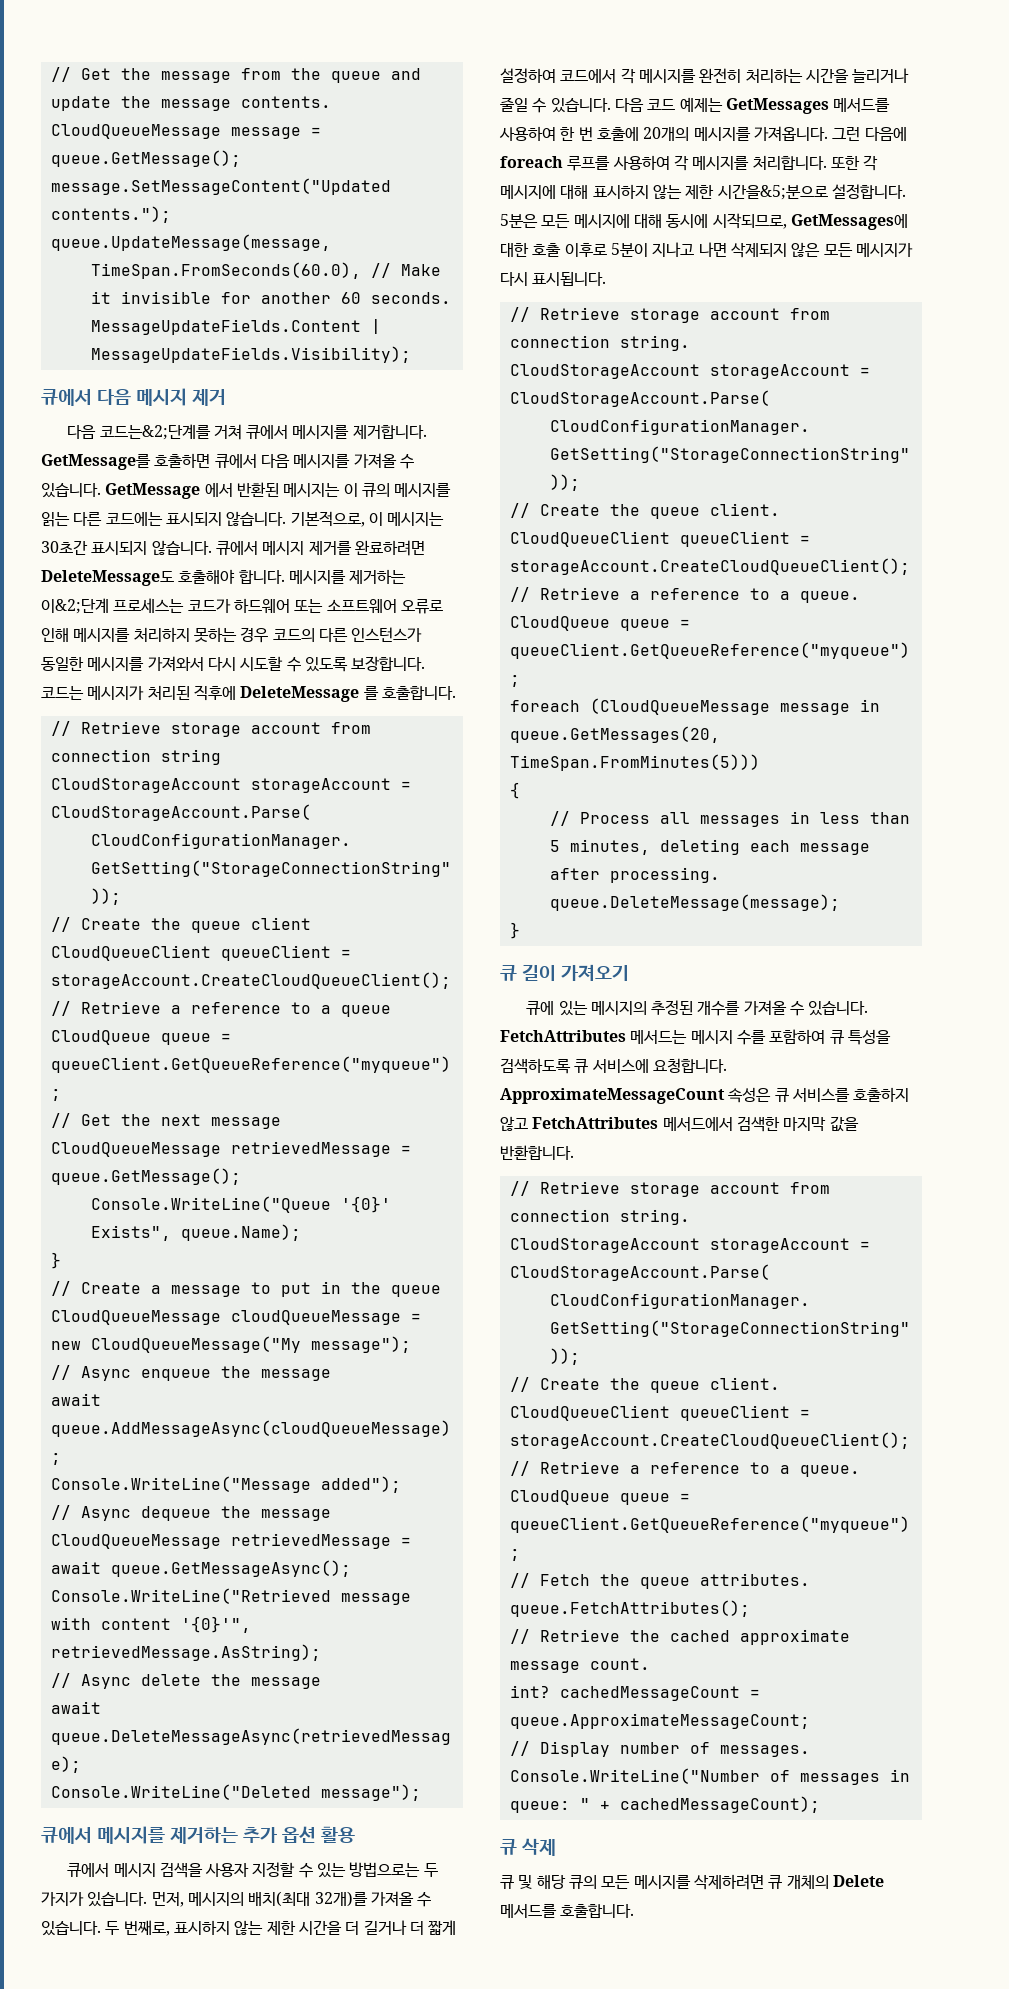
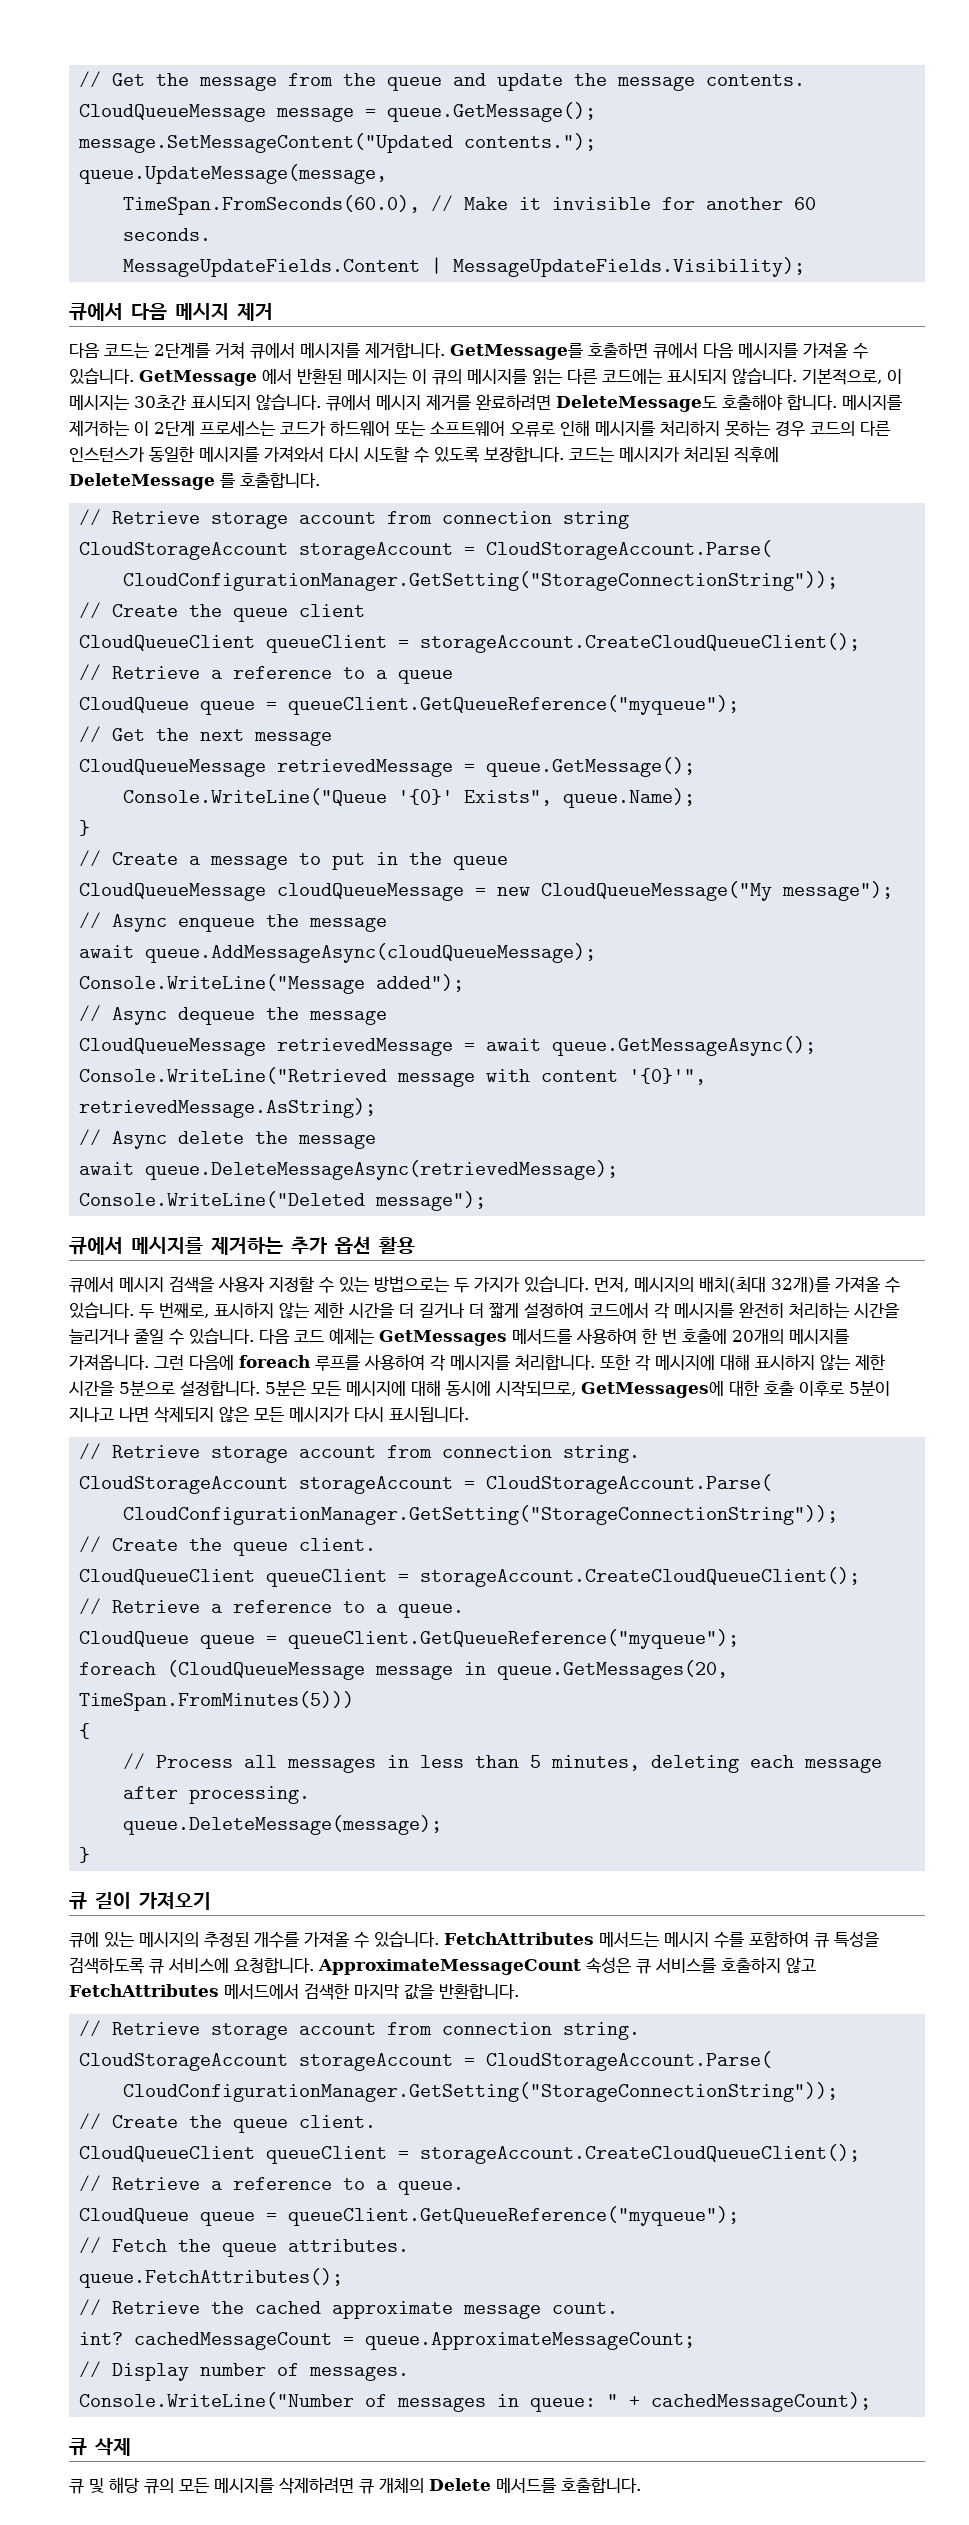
[99,424,211,440] 코드는&2;단계를 -> [104,343,210,358] 코드는 2단계를
[41,598,109,614] 이&2;단계 -> [134,421,195,436] 이 2단계
[717,184,828,200] 시간을&5;분으로 -> [69,1381,175,1396] 시간을 5분으로

